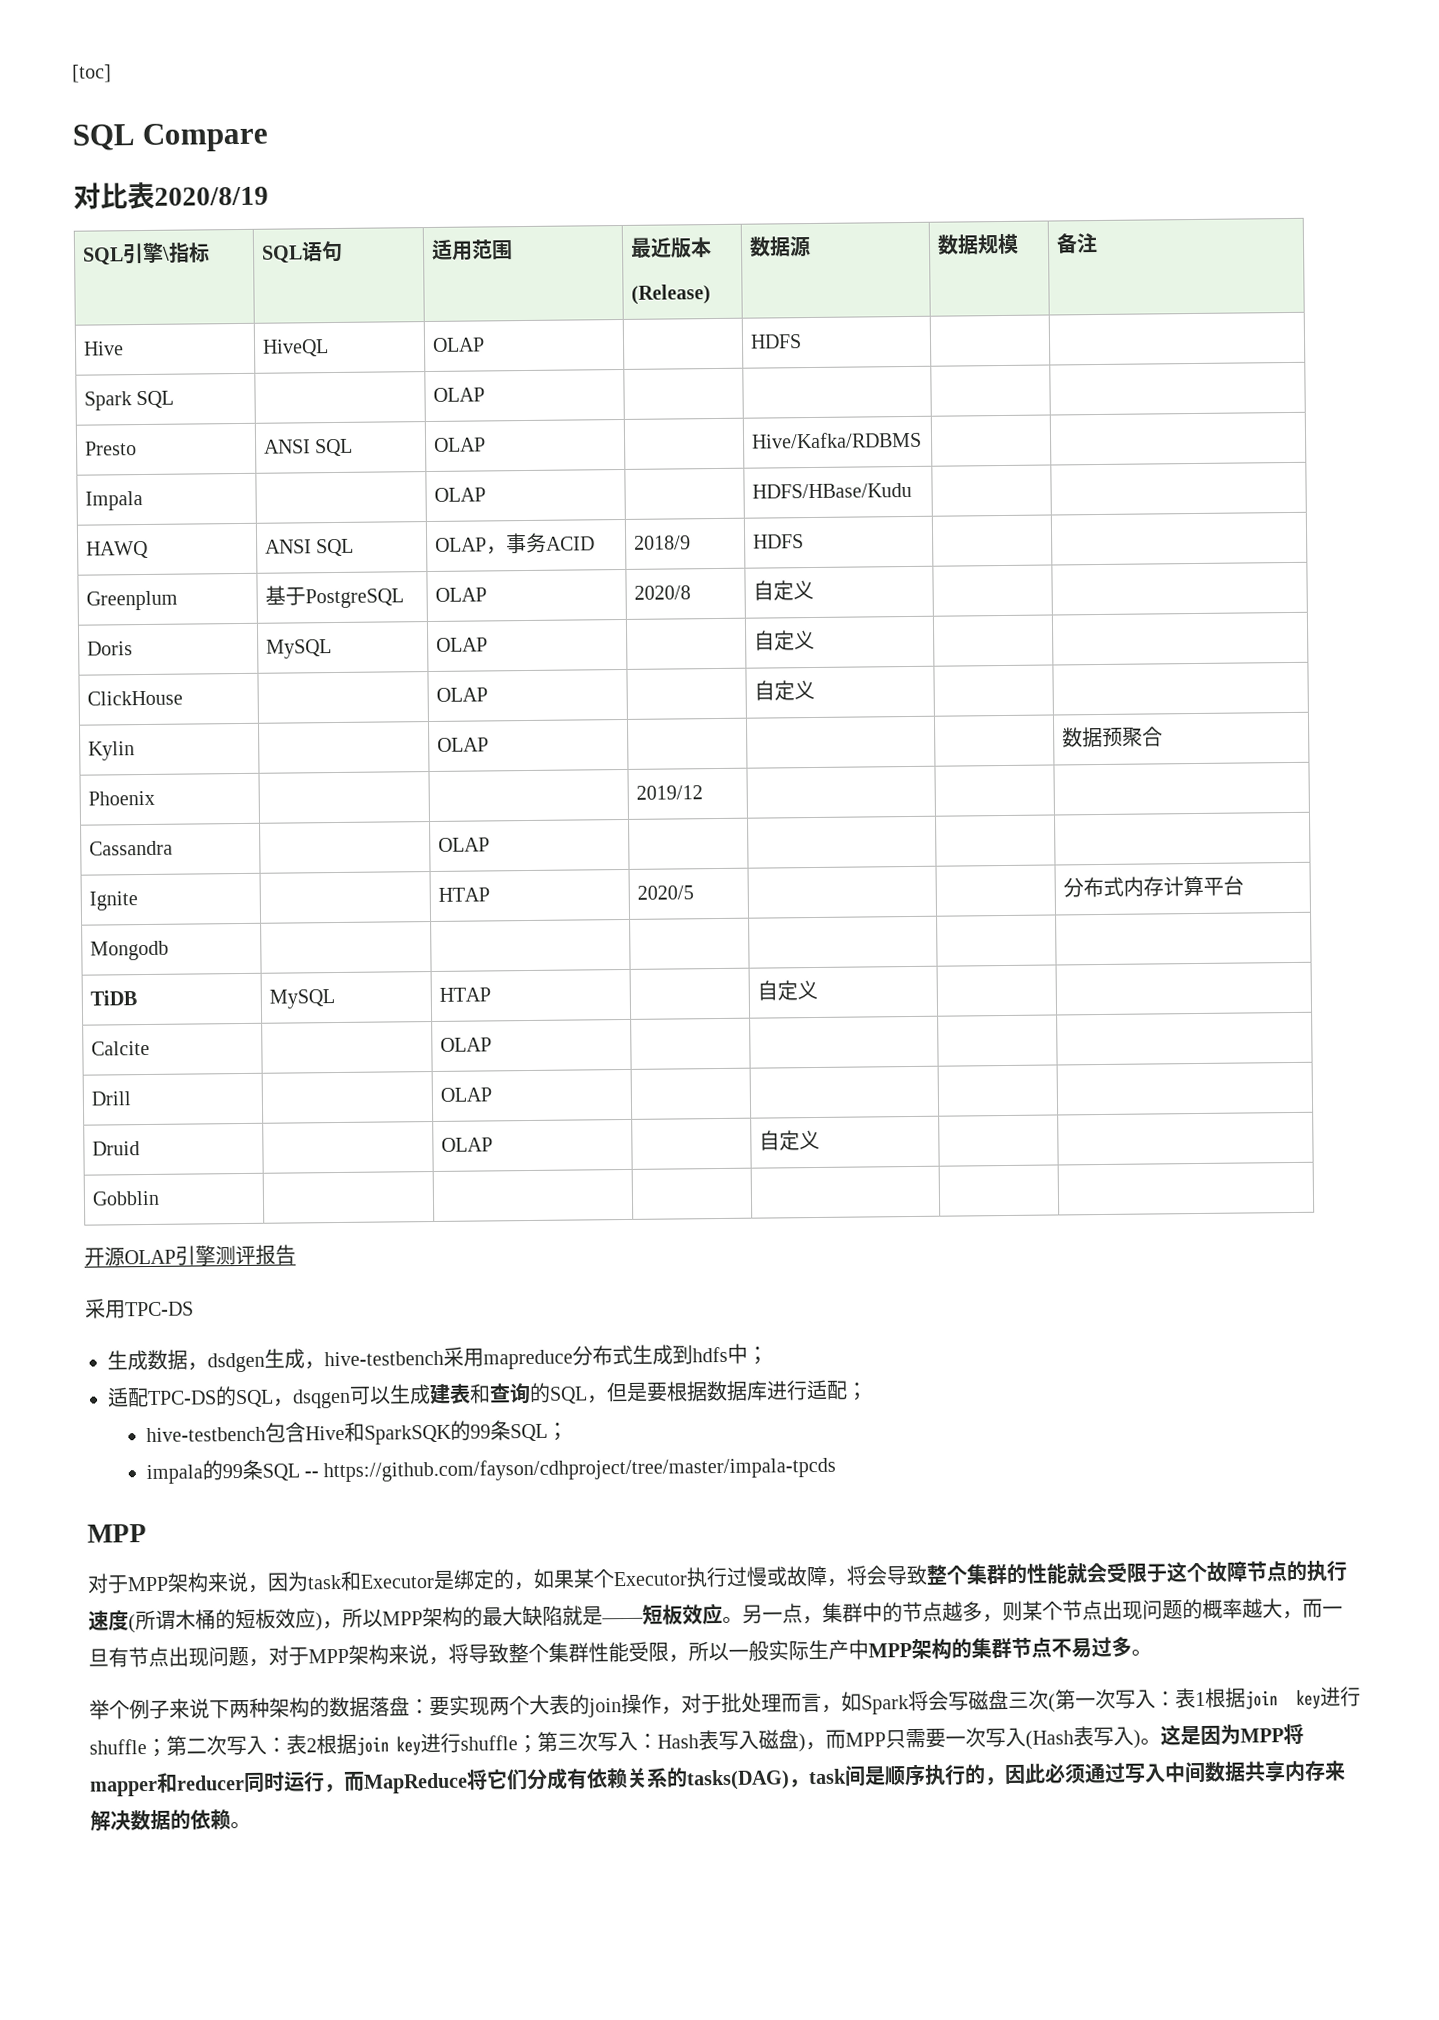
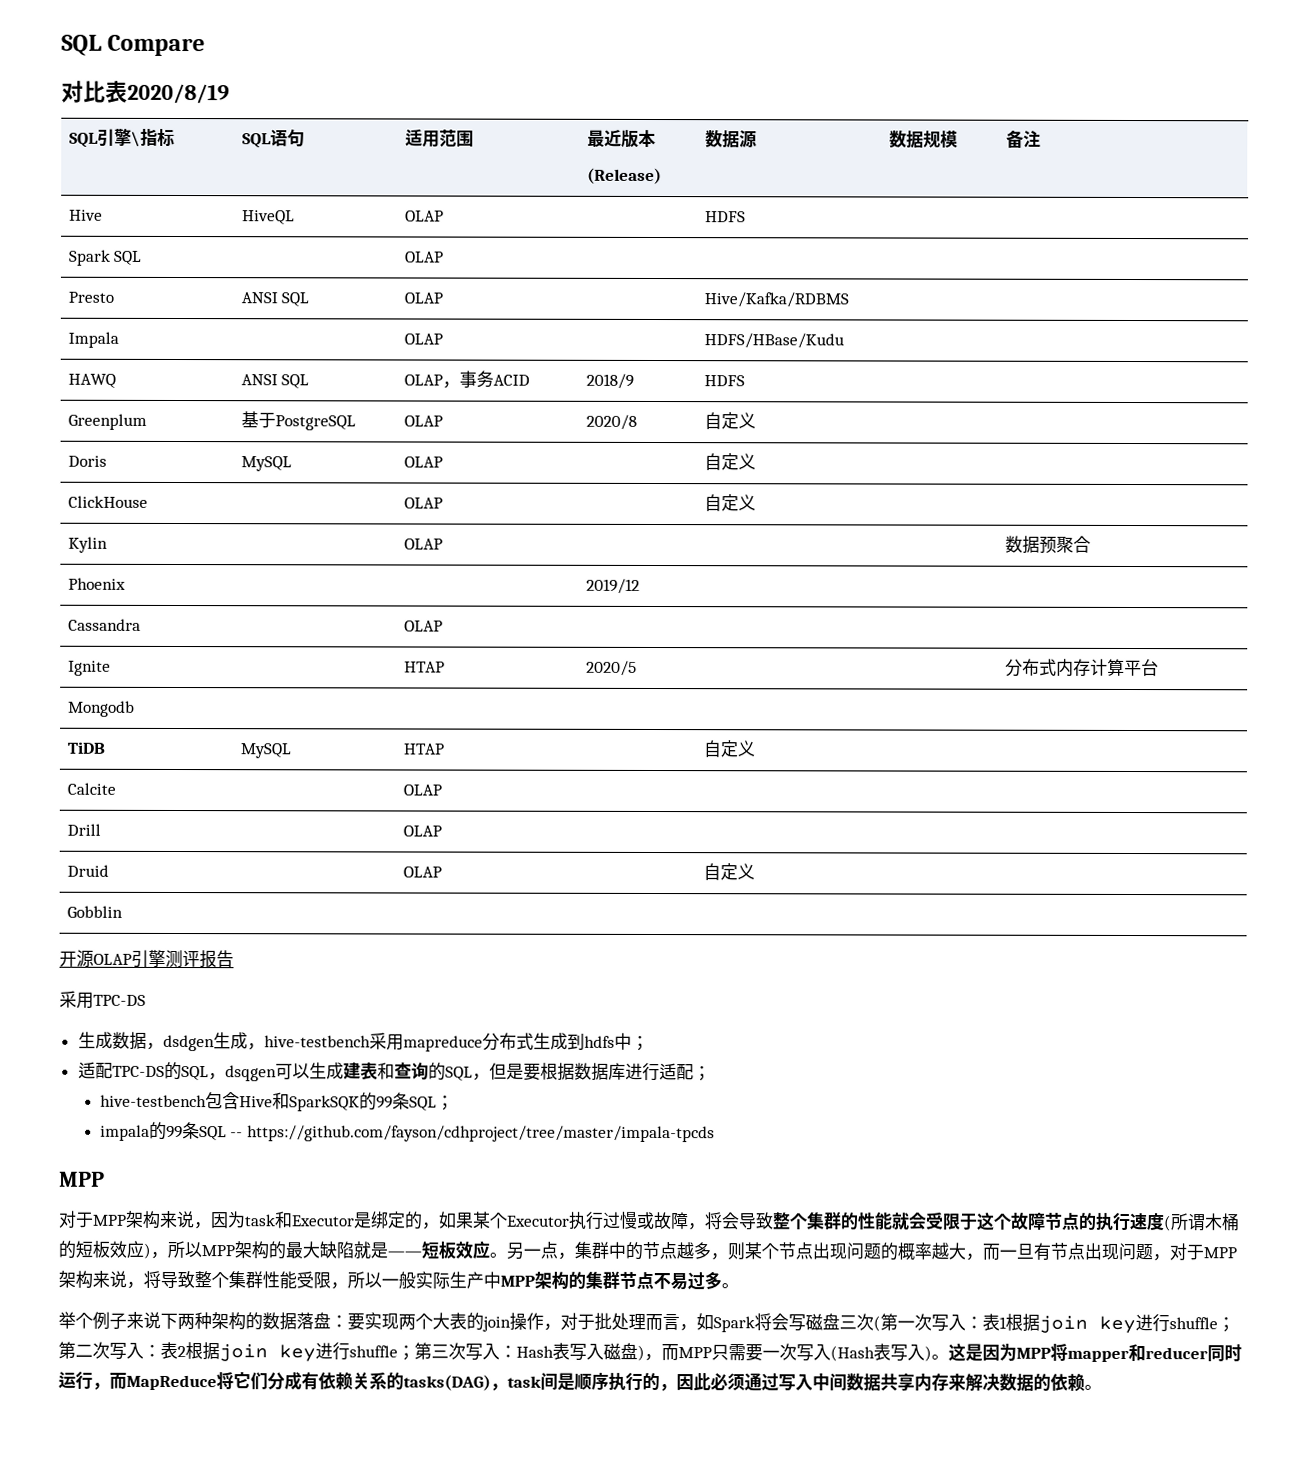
[72,64,112,83] [toc] // -> (61, 45) none

